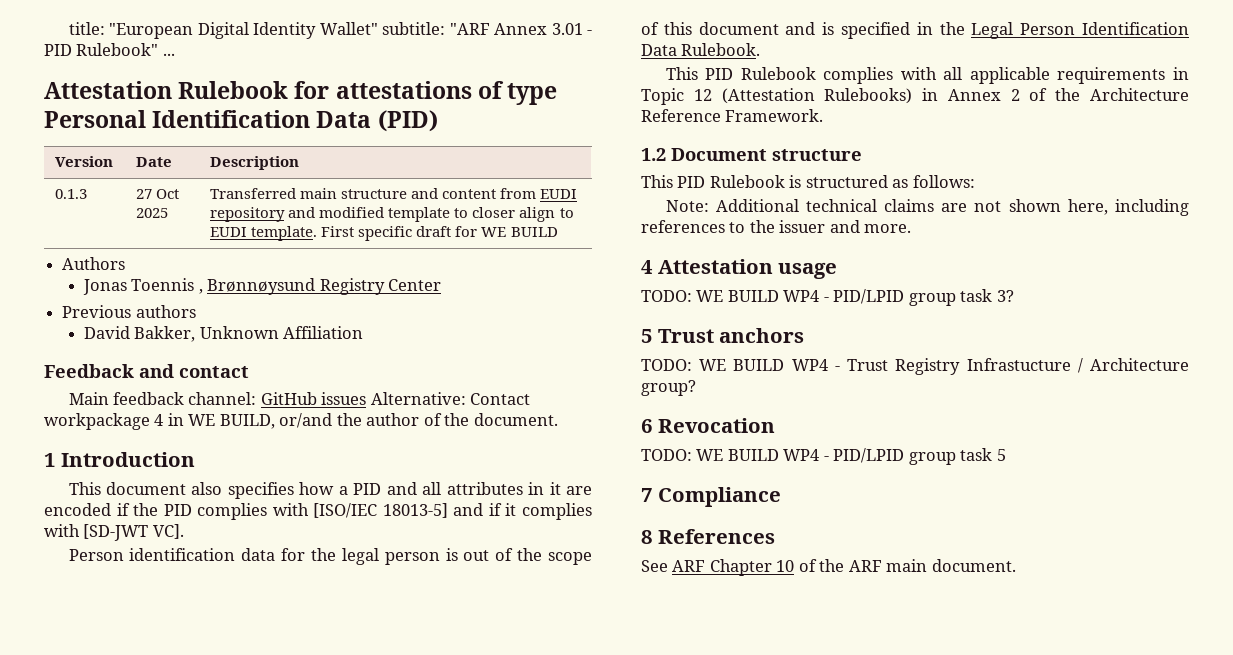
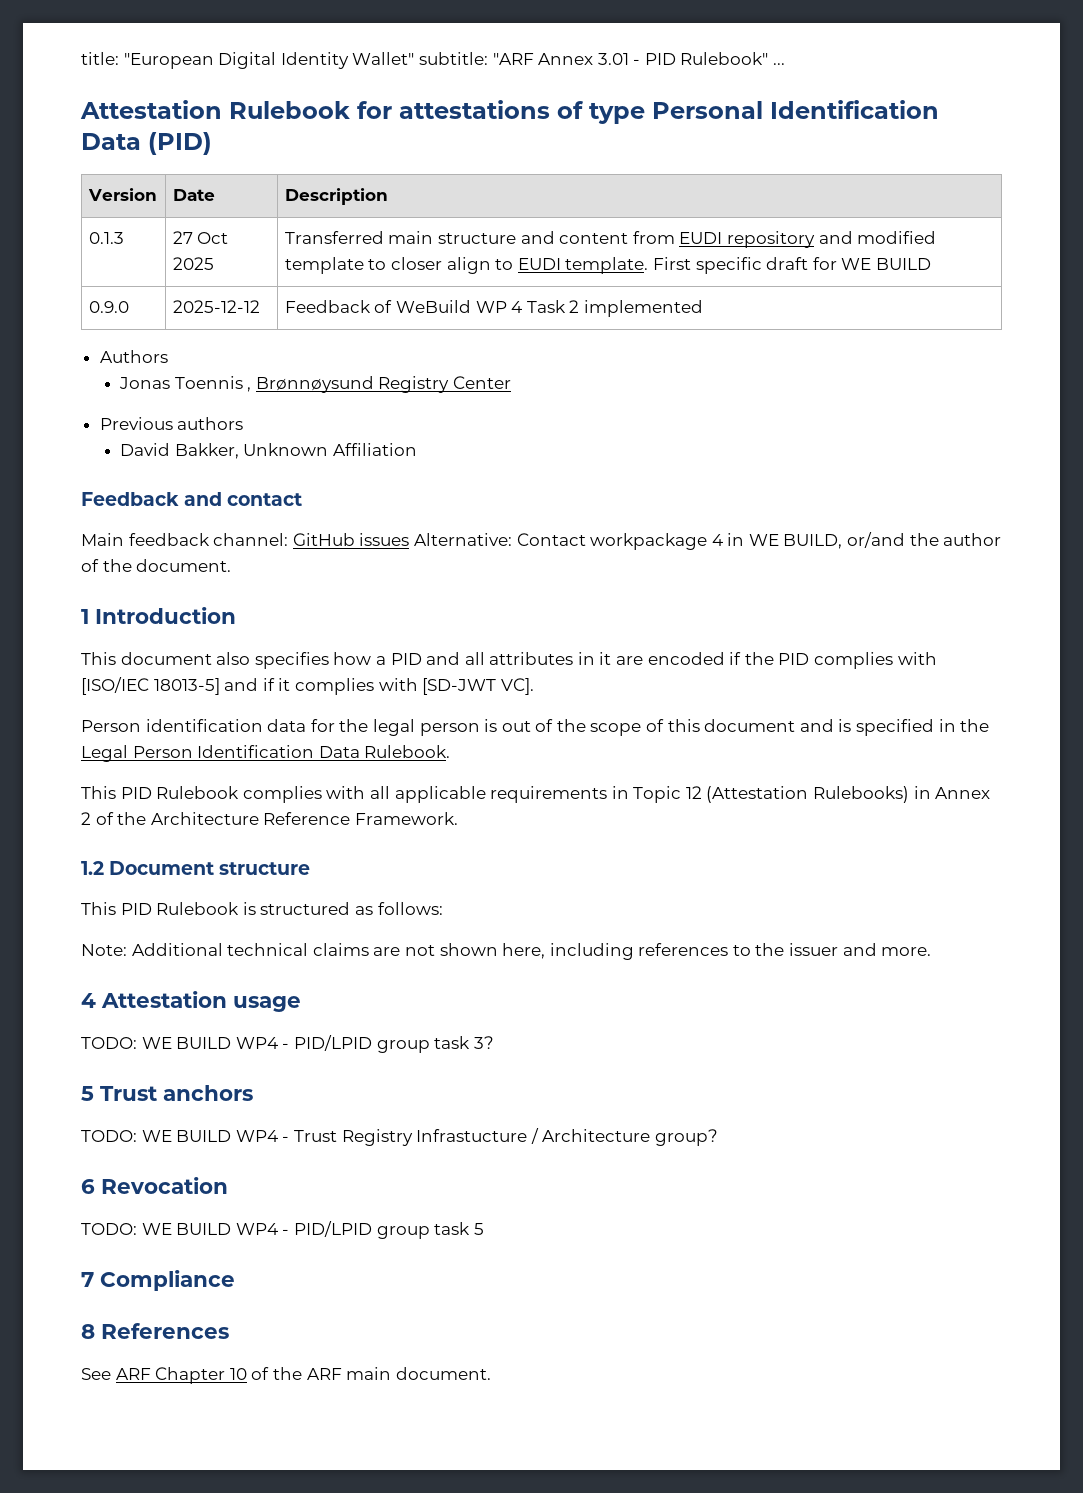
(558, 232) none -> [88,301,129,313] [172,300,260,313] [284,300,703,317] // 0.9.0 | 2025-12-12 | Feedback of WeBuild WP 4 Task 2 implemented

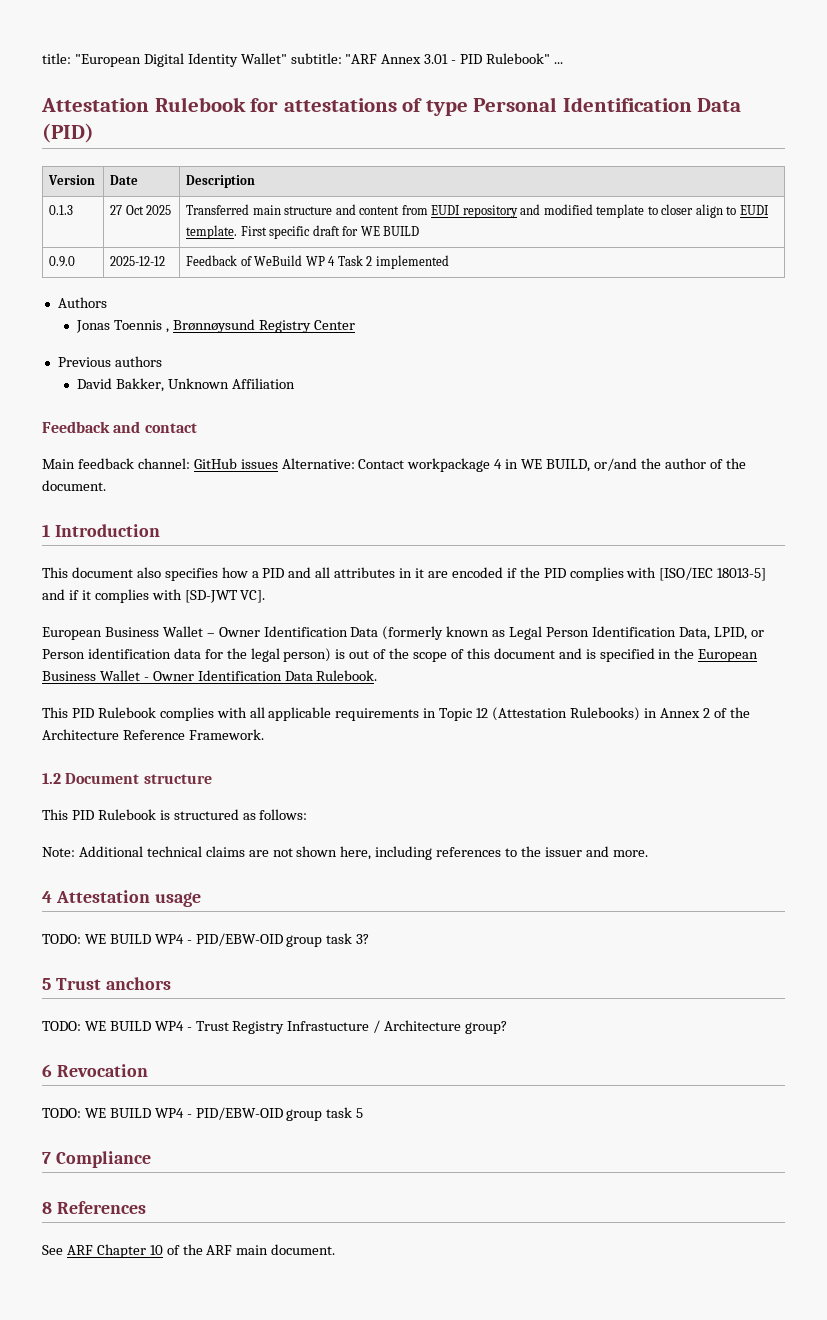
(534, 686) none -> [42,626,764,640] European Business Wallet – Owner Identification Data (formerly known as Legal Person Identification Data, LPID, or
[419,723,480,736] person -> [283,648,332,662] person)
[81,745,193,762] Legal Person -> [698,649,759,662] [42,670,194,681] European Business Wallet - Owner
[293,1035,372,1051] PID/LPID -> [195,933,283,946] PID/EBW-OID
[293,1221,372,1237] PID/LPID -> [195,1107,283,1120] PID/EBW-OID

